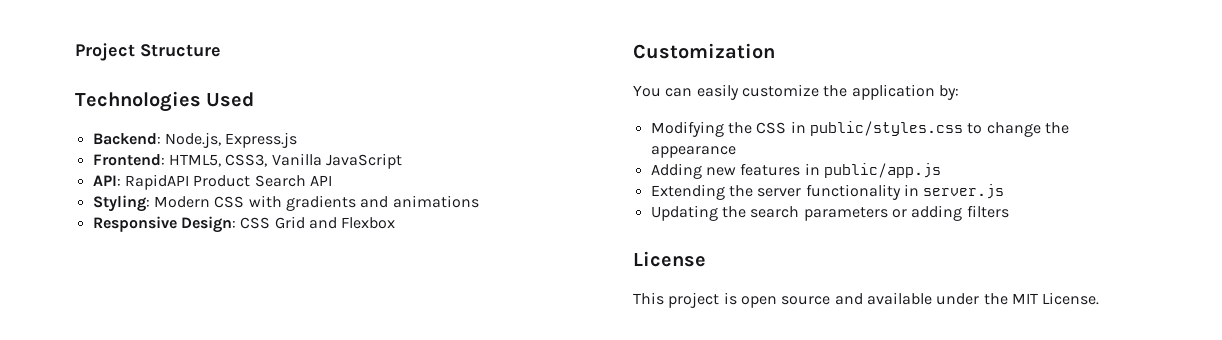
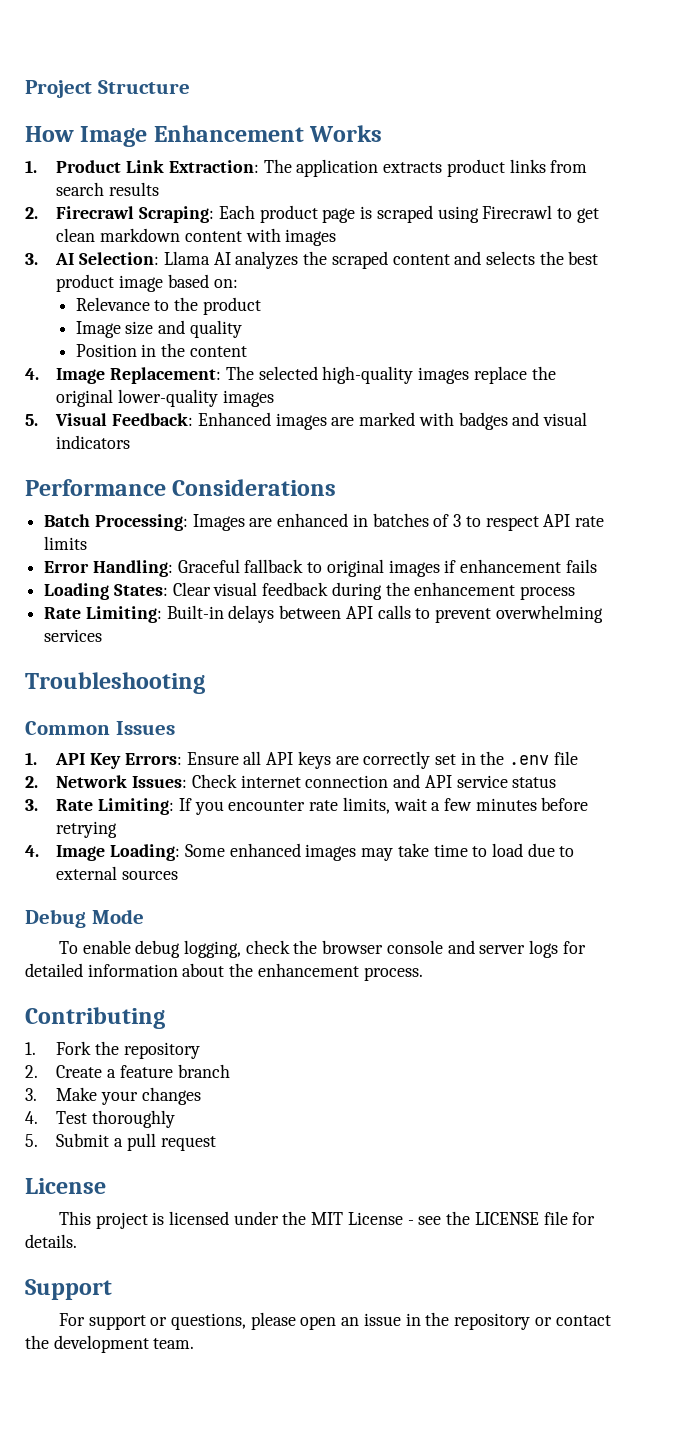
[75,91,255,112] [92,132,298,148] [92,153,402,169] [92,174,332,190] [92,195,479,212] [92,216,396,233] [633,43,775,59] [633,84,959,100] [650,121,1069,137] [650,146,736,158] [650,163,941,179] [650,184,1005,200] [650,205,1009,221] [633,251,706,267] [633,292,1100,308] Technologies Used // Backend: Node.js, Express.js // Frontend: HTML5, CSS3, Vanilla JavaScript // API: RapidAPI Product Search API // Styling: Modern CSS with gradients and animations // Responsive Design: CSS Grid and Flexbox // Customization // You can easily customize the application by: // Modifying the CSS in public/styles.css to change the appearance // Adding new features in public/app.js // Extending the server functionality in server.js // Updating the search parameters or adding filters // License // This project is open source and available under the MIT License. -> [25,125,383,147] [25,159,588,177] [56,182,160,196] [25,205,599,223] [56,228,337,246] [25,251,599,269] [56,274,238,292] [75,297,261,315] [75,320,242,338] [75,343,247,357] [25,366,556,384] [56,389,274,407] [25,412,587,430] [56,435,131,449] [25,479,337,496] [44,513,604,531] [44,536,88,550] [44,559,597,577] [44,582,576,600] [44,605,603,623] [44,629,103,642] [25,672,205,694] [25,721,175,735] [25,751,578,769] [25,774,557,788] [25,797,589,815] [56,821,118,838] [25,843,575,861] [56,866,179,880] [25,909,144,928] [58,940,586,958] [25,963,423,981] [25,1007,165,1029] [25,1041,200,1059] [25,1064,230,1078] [25,1087,201,1105] [25,1110,176,1128] [25,1133,216,1151] [25,1178,106,1194] [58,1211,596,1229] [25,1234,77,1248] [25,1279,112,1300] [58,1312,611,1330] [25,1335,195,1353] How Image Enhancement Works // 1. Product Link Extraction: The application extracts product links from search results // 2. Firecrawl Scraping: Each product page is scraped using Firecrawl to get clean markdown content with images // 3. AI Selection: Llama AI analyzes the scraped content and selects the best product image based on: // Relevance to the product // Image size and quality // Position in the content // 4. Image Replacement: The selected high-quality images replace the original lower-quality images // 5. Visual Feedback: Enhanced images are marked with badges and visual indicators // Performance Considerations // Batch Processing: Images are enhanced in batches of 3 to respect API rate limits // Error Handling: Graceful fallback to original images if enhancement fails // Loading States: Clear visual feedback during the enhancement process // Rate Limiting: Built-in delays between API calls to prevent overwhelming services // Troubleshooting // Common Issues // 1. API Key Errors: Ensure all API keys are correctly set in the .env file // 2. Network Issues: Check internet connection and API service status // 3. Rate Limiting: If you encounter rate limits, wait a few minutes before retrying // 4. Image Loading: Some enhanced images may take time to load due to external sources // Debug Mode // To enable debug logging, check the browser console and server logs for detailed information about the enhancement process. // Contributing // 1. Fork the repository // 2. Create a feature branch // 3. Make your changes // 4. Test thoroughly // 5. Submit a pull request // License // This project is licensed under the MIT License - see the LICENSE file for details. // Support // For support or questions, please open an issue in the repository or contact the development team.

